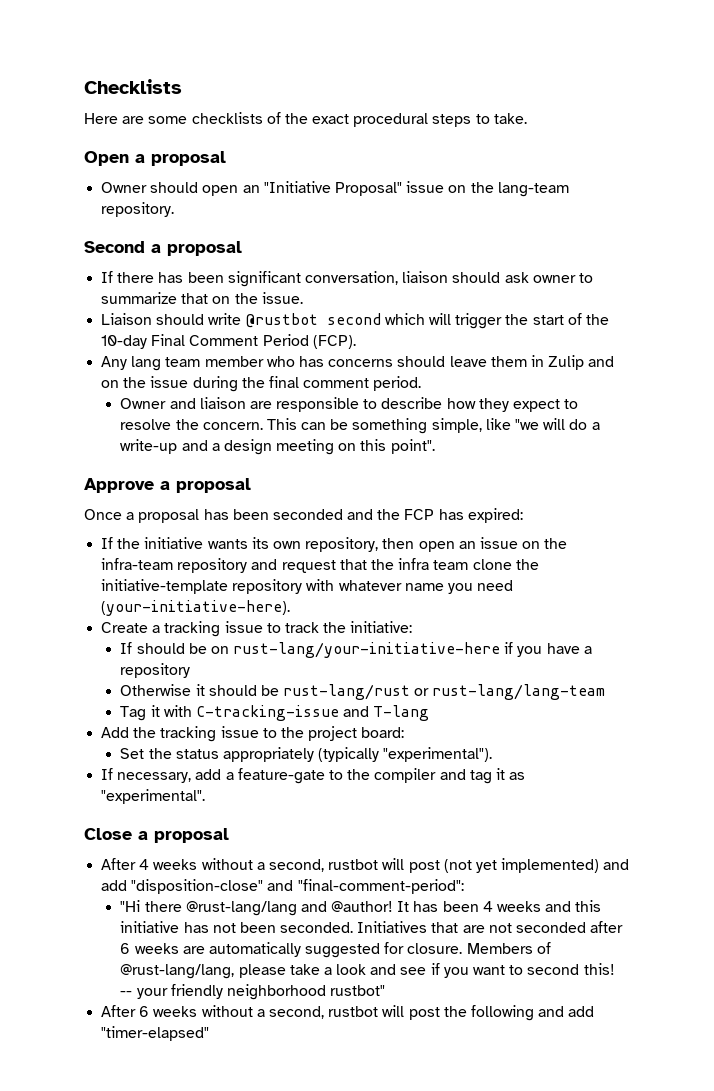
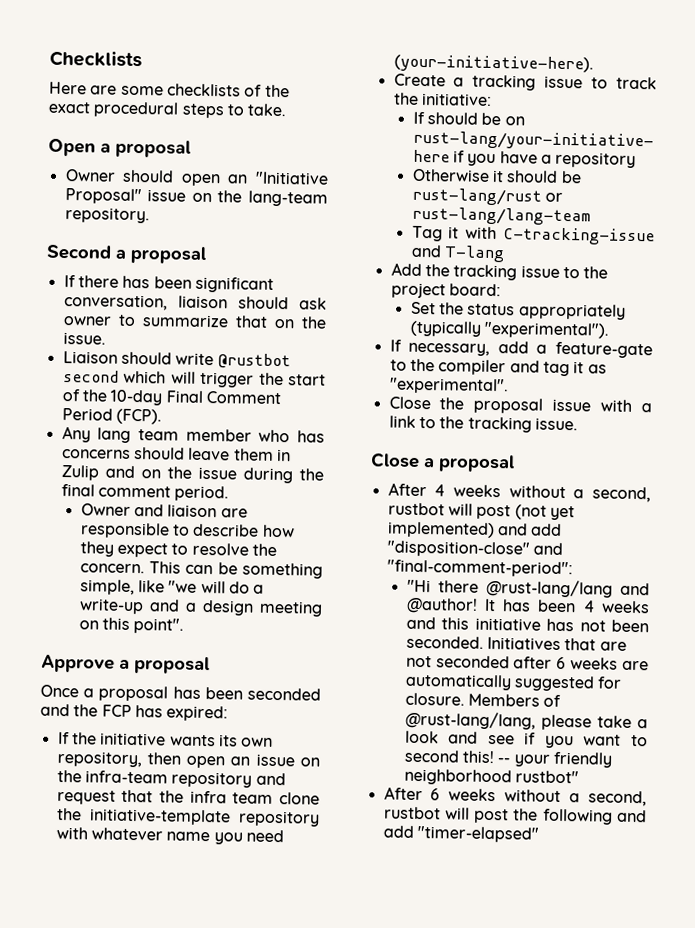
(206, 796) none -> [388,396,652,414] [388,415,578,433] // Close the proposal issue with a link to the tracking issue.

